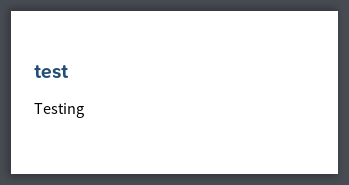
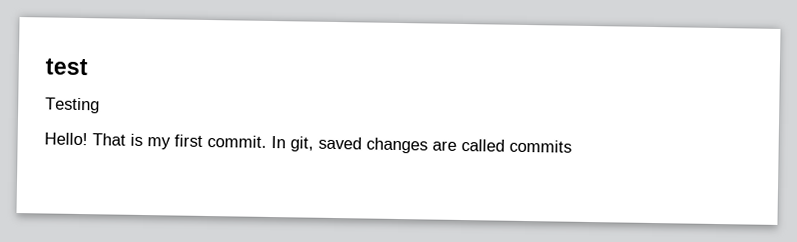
(84, 110) none -> [44,132,572,154] // Hello! That is my first commit. In git, saved changes are called commits

